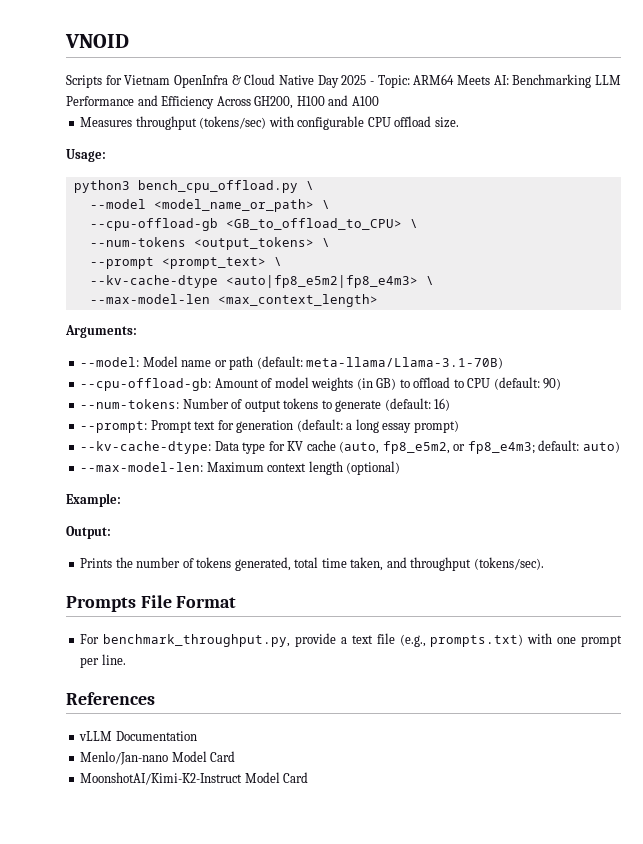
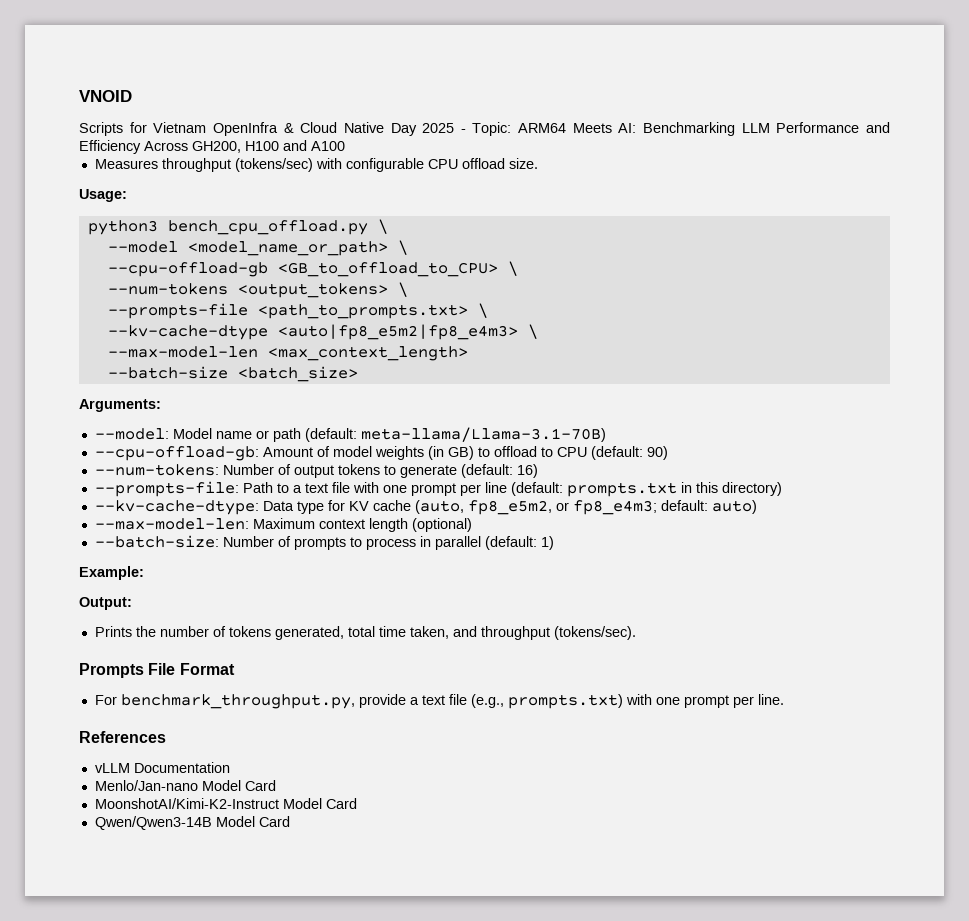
[89,257,266,269] --prompt <prompt_text> -> [107,303,468,319] --prompts-file <path_to_prompts.txt>
(378, 300) none -> [107,366,358,382] // --batch-size <batch_size>
[80,419,459,433] --prompt: Prompt text for generation (default: a long essay prompt) -> [94,481,782,497] --prompts-file: Path to a text file with one prompt per line (default: prompts.txt in this directory)
(401, 468) none -> [94,535,554,550] // --batch-size: Number of prompts to process in parallel (default: 1)
(309, 777) none -> [94,816,290,830] // Qwen/Qwen3-14B Model Card

